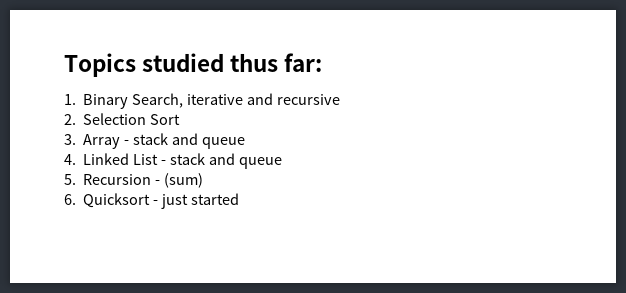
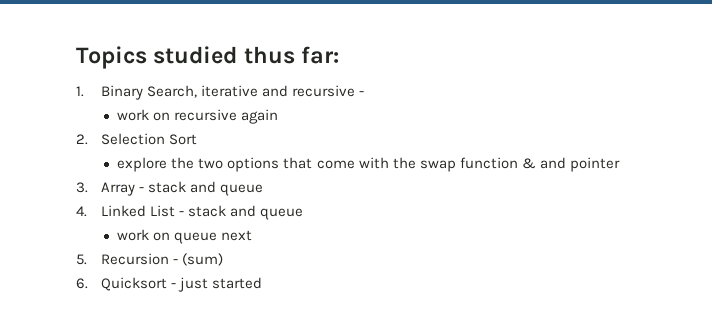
[64,113,181,125] // 2. Selection Sort -> [358,91,364,96] [117,109,279,124] [76,133,197,145] [117,157,620,172] - // work on recursive again // 2. Selection Sort // explore the two options that come with the swap function & and pointer
(282, 163) none -> [117,229,253,244] // work on queue next

